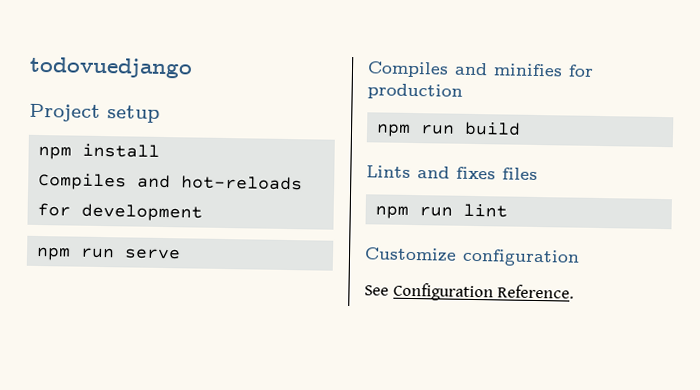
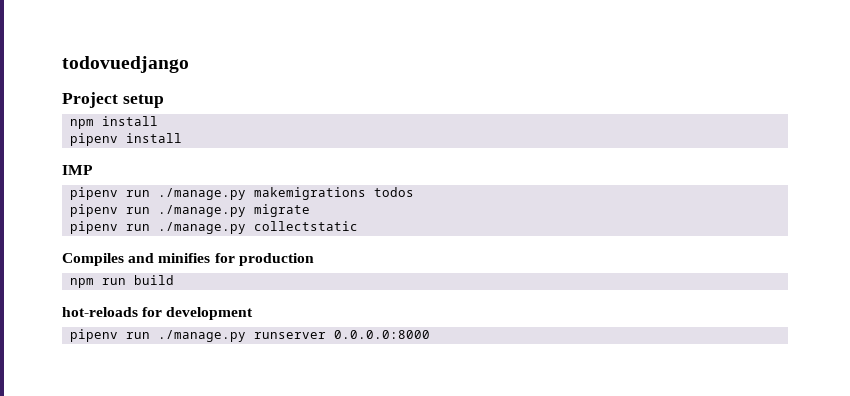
[38,172,304,191] [37,202,204,222] [36,246,182,261] Compiles and hot-reloads for development // npm run serve -> [69,133,182,146] [62,165,93,175] [69,187,414,200] [69,204,310,217] [69,221,358,234] pipenv install // IMP // pipenv run ./manage.py makemigrations todos // pipenv run ./manage.py migrate // pipenv run ./manage.py collectstatic
[366,165,538,181] [375,203,509,219] [364,247,580,267] [364,282,575,302] Lints and fixes files // npm run lint // Customize configuration // See Configuration Reference. -> [62,307,254,320] [69,329,430,342] hot-reloads for development // pipenv run ./manage.py runserver 0.0.0.0:8000

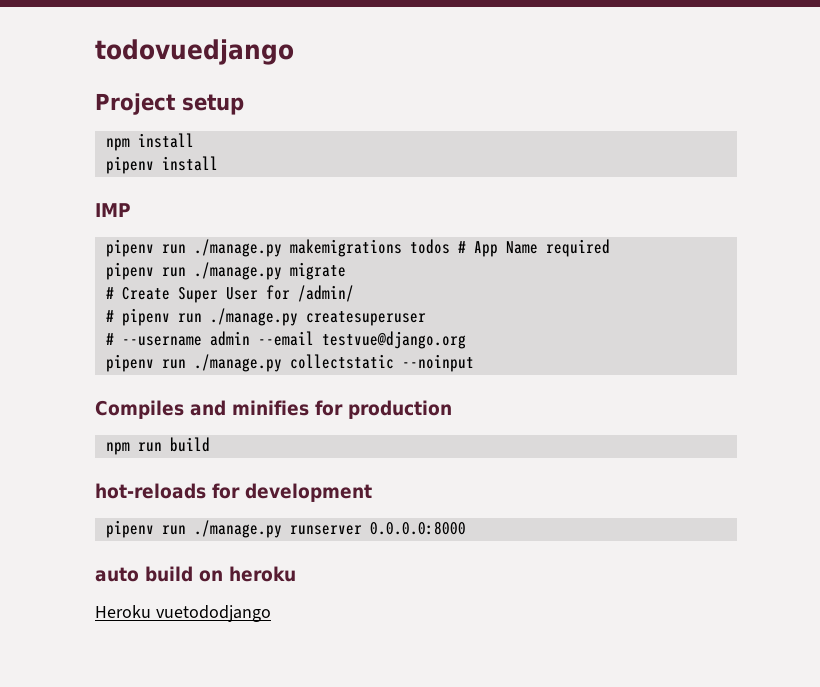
(414, 192) none -> [457,239,610,257] # App Name required
(310, 210) none -> [105,285,354,303] [105,308,426,326] [105,331,466,349] // # Create Super User for /admin/ // # pipenv run ./manage.py createsuperuser // # --username admin --email testvue@django.org
(358, 226) none -> [401,354,474,372] --noinput
(430, 334) none -> [95,566,296,582] [95,605,271,622] // auto build on heroku // Heroku vuetododjango

